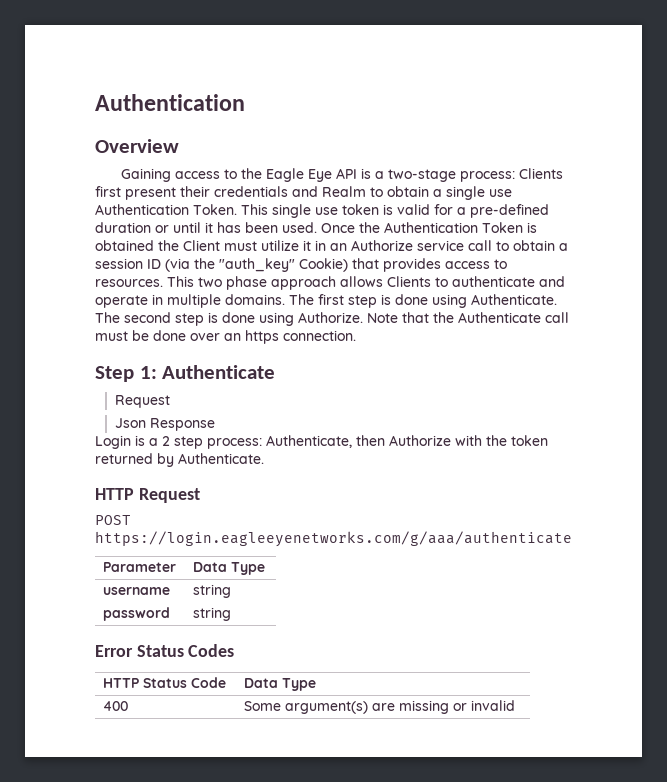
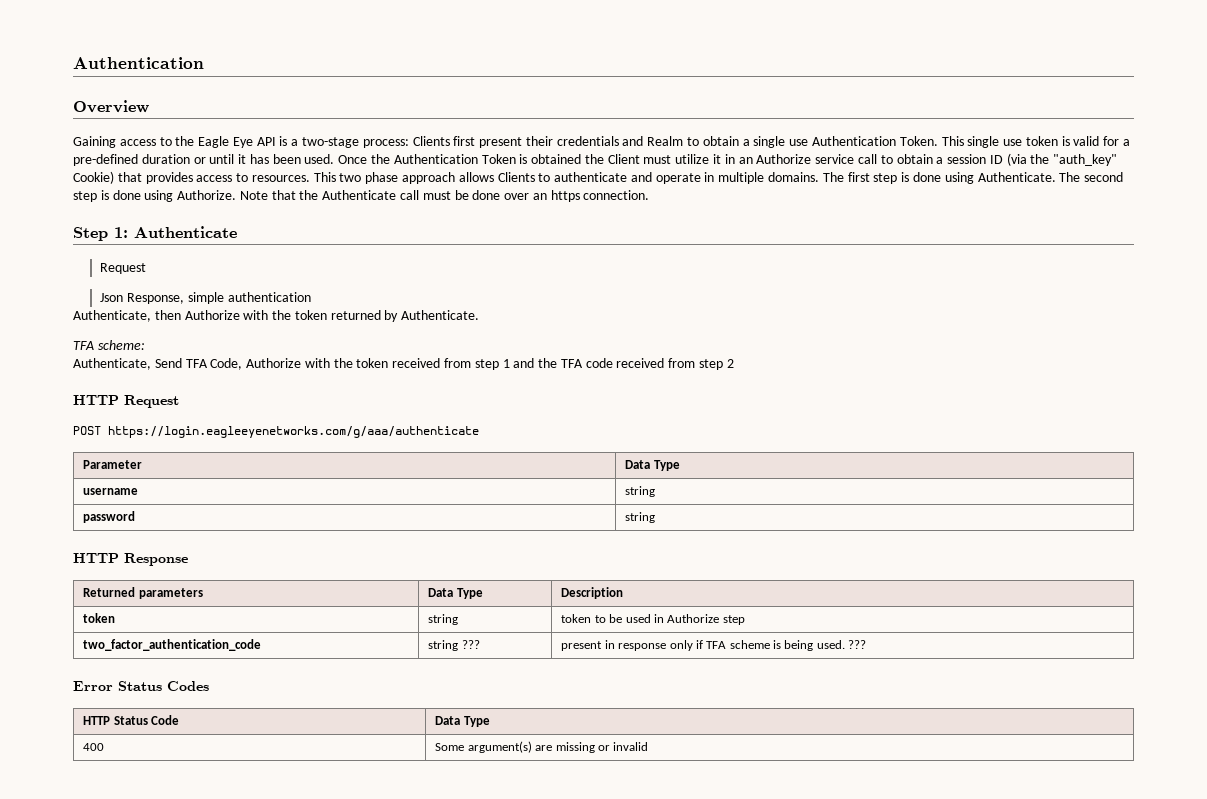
[149,418,215,431] [95,435,262,449] Response // Login is a 2 step process: -> [126,292,311,304] Response, simple authentication //
(264, 458) none -> [73,340,145,350] [73,358,734,370] // TFA scheme: // Authenticate, Send TFA Code, Authorize with the token received from step 1 and the TFA code received from step 2
(232, 614) none -> [73,553,188,566] [83,587,203,599] [428,588,483,599] [561,587,624,599] [83,613,116,623] [428,614,459,625] [561,614,745,625] [83,639,262,651] [428,640,480,651] [561,640,867,651] // HTTP Response // Returned parameters | Data Type | Description // token | string | token to be used in Authorize step // two_factor_authentication_code | string ??? | present in response only if TFA scheme is being used. ???

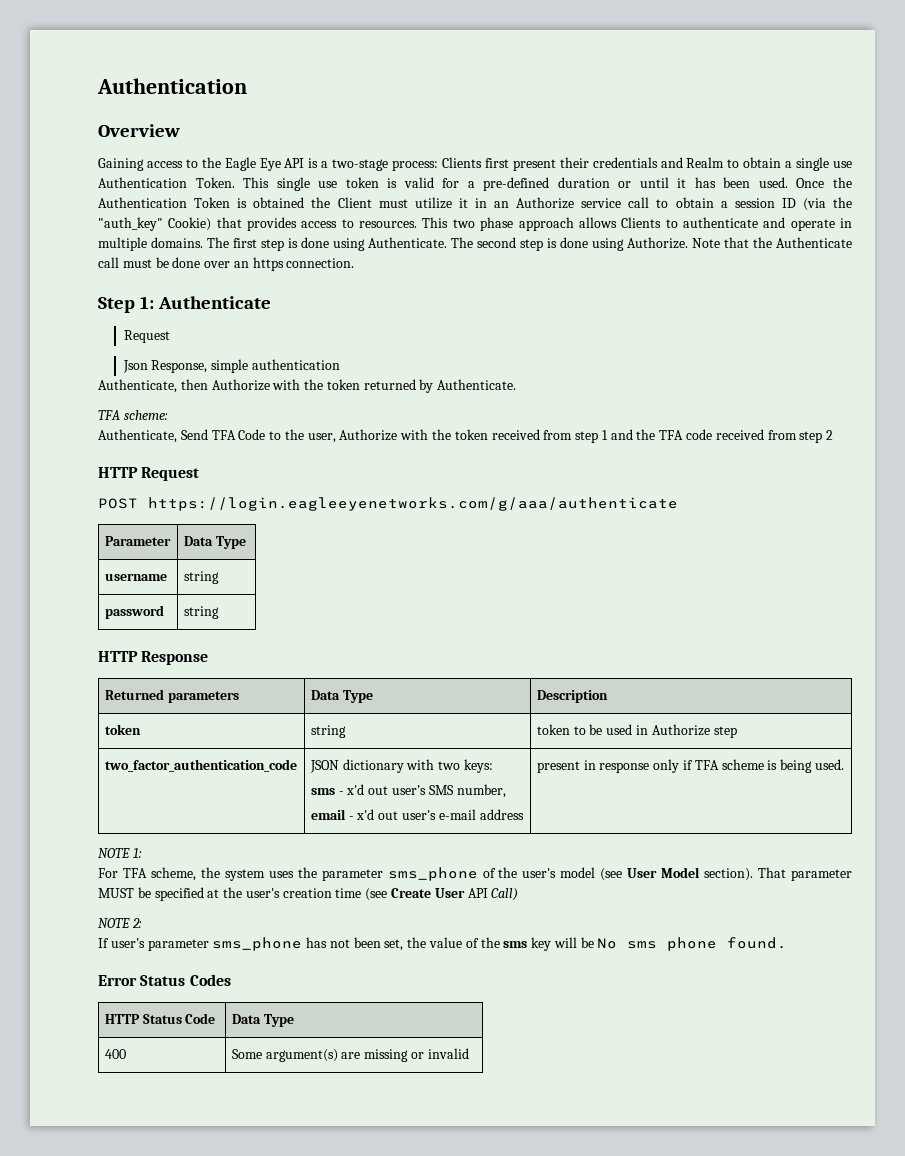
[210,358,243,370] Code, -> [238,429,336,443] Code to the user,
[428,640,480,651] string ??? -> [309,759,494,773] [310,784,506,798] [310,809,524,820] JSON dictionary with two keys: // sms - x'd out user's SMS number, // email - x'd out user's e-mail address
[848,640,867,649] ??? -> [98,848,142,858] [98,867,853,881] [98,887,519,901] [98,918,142,928] [98,937,788,951] // NOTE 1: // For TFA scheme, the system uses the parameter sms_phone of the user's model (see User Model section). That parameter MUST be specified at the user's creation time (see Create User API Call) // NOTE 2: // If user's parameter sms_phone has not been set, the value of the sms key will be No sms phone found.

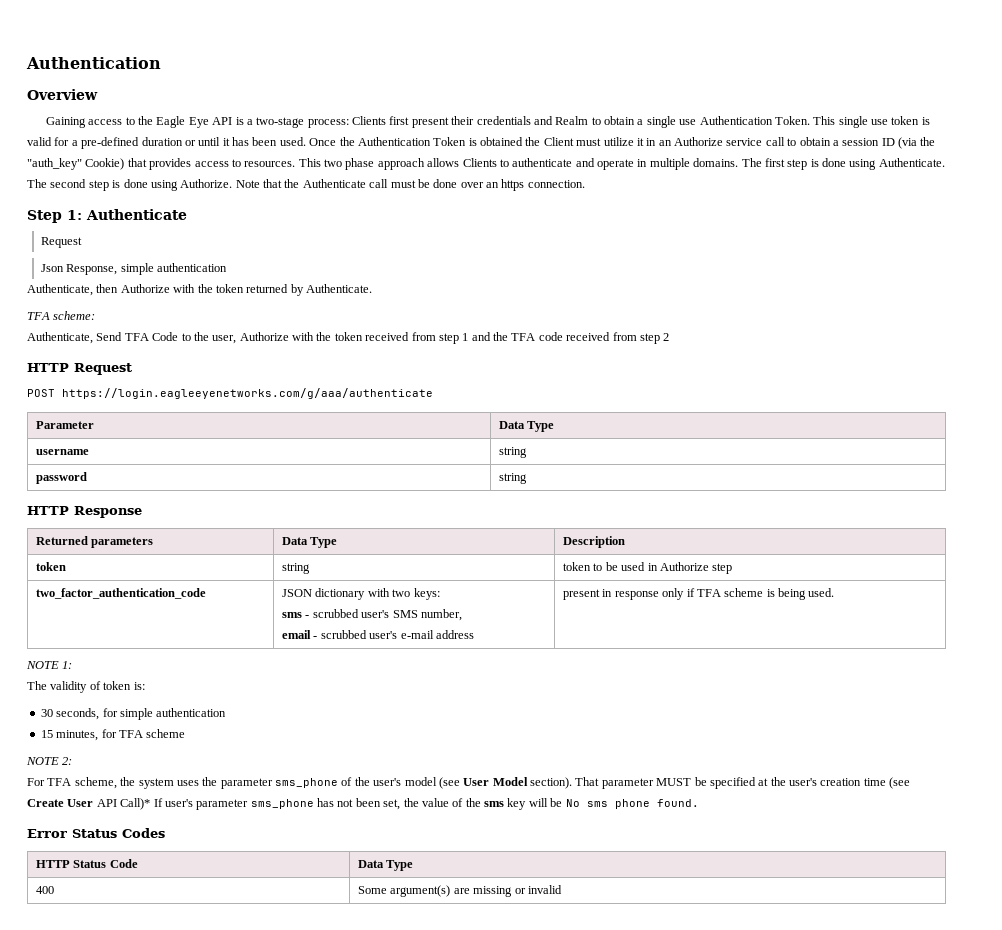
[346,784,389,795] x'd out -> [312,609,359,618] scrubbed
[356,809,399,820] x'd out -> [320,630,367,639] scrubbed
(142, 853) none -> [27,681,145,693] [40,708,227,720] [40,729,186,741] [26,757,73,765] // The validity of token is: // 30 seconds, for simple authentication // 15 minutes, for TFA scheme // NOTE 2:
[491,888,519,901] [98,918,142,928] Call) // NOTE 2: // -> [120,798,151,810] Call)*

